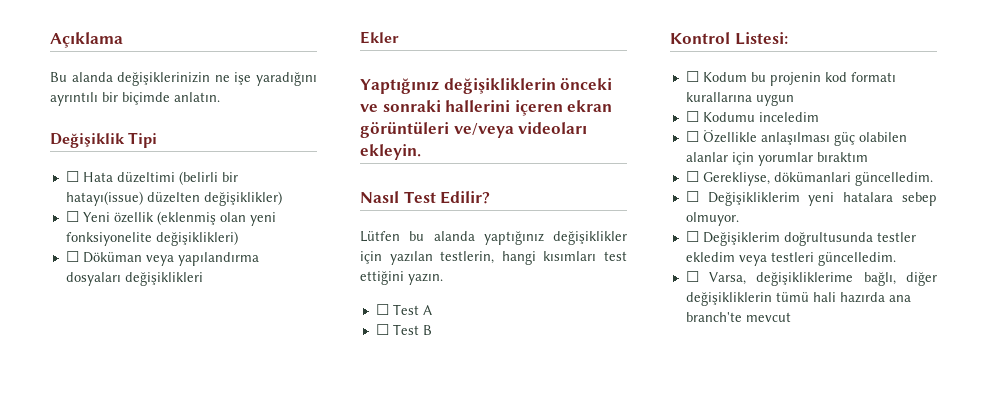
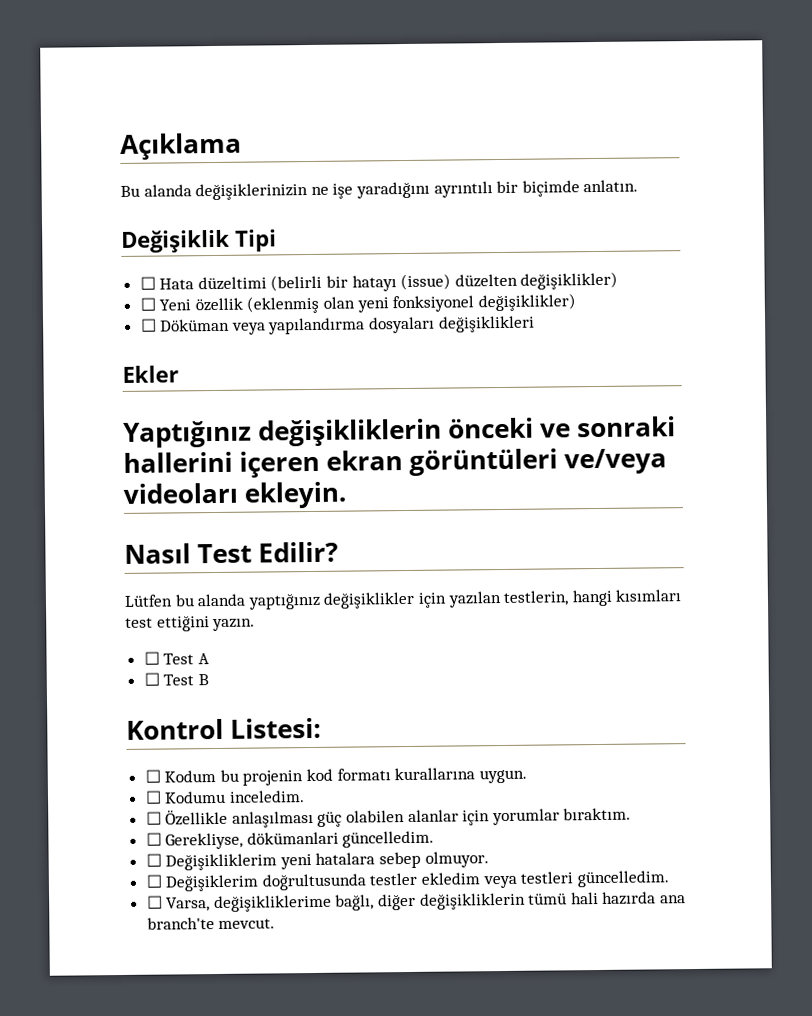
[65,191,143,206] hatayı(issue) -> [351,273,452,292] hatayı (issue)
[65,231,238,246] fonksiyonelite değişiklikleri) -> [392,293,576,313] fonksiyonel değişiklikler)
[755,94,794,106] uygun -> [478,769,527,784] uygun.
[758,112,819,122] inceledim -> [228,790,305,803] inceledim.
[816,152,868,162] bıraktım -> [563,807,632,821] bıraktım.
[745,312,791,322] mevcut -> [218,918,276,929] mevcut.

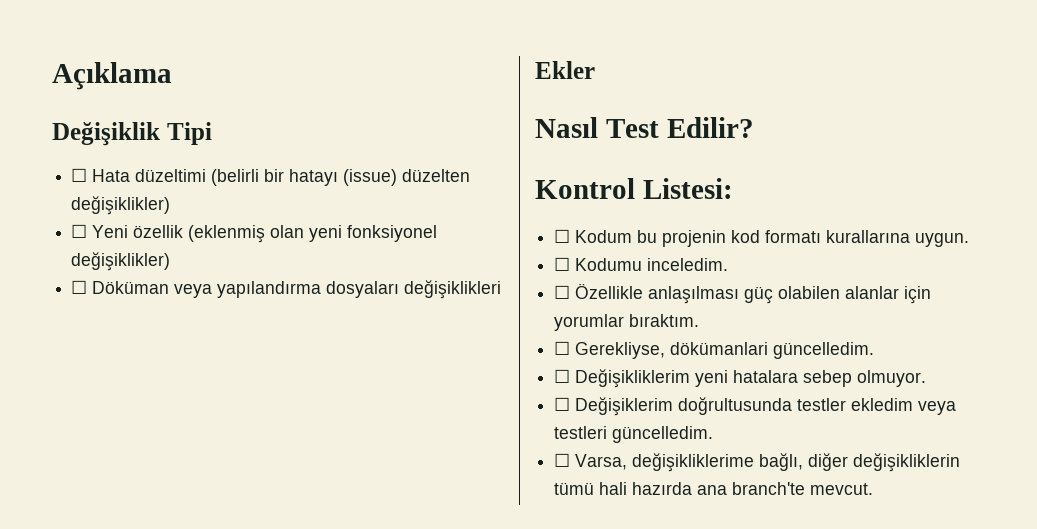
[120,179,639,201] // Bu alanda değişiklerinizin ne işe yaradığını ayrıntılı bir biçimde anlatın. -> (172, 76) none
[123,416,676,448] [123,448,667,478] [123,481,346,509] [124,541,338,564] [124,589,682,610] [125,615,256,632] [143,651,210,665] [143,672,209,686] Yaptığınız değişikliklerin önceki ve sonraki hallerini içeren ekran görüntüleri ve/veya videoları ekleyin. // Nasıl Test Edilir? // Lütfen bu alanda yaptığınız değişiklikler için yazılan testlerin, hangi kısımları test ettiğini yazın. // ☐ Test A // ☐ Test B -> [535,117,754,138] Nasıl Test Edilir?

